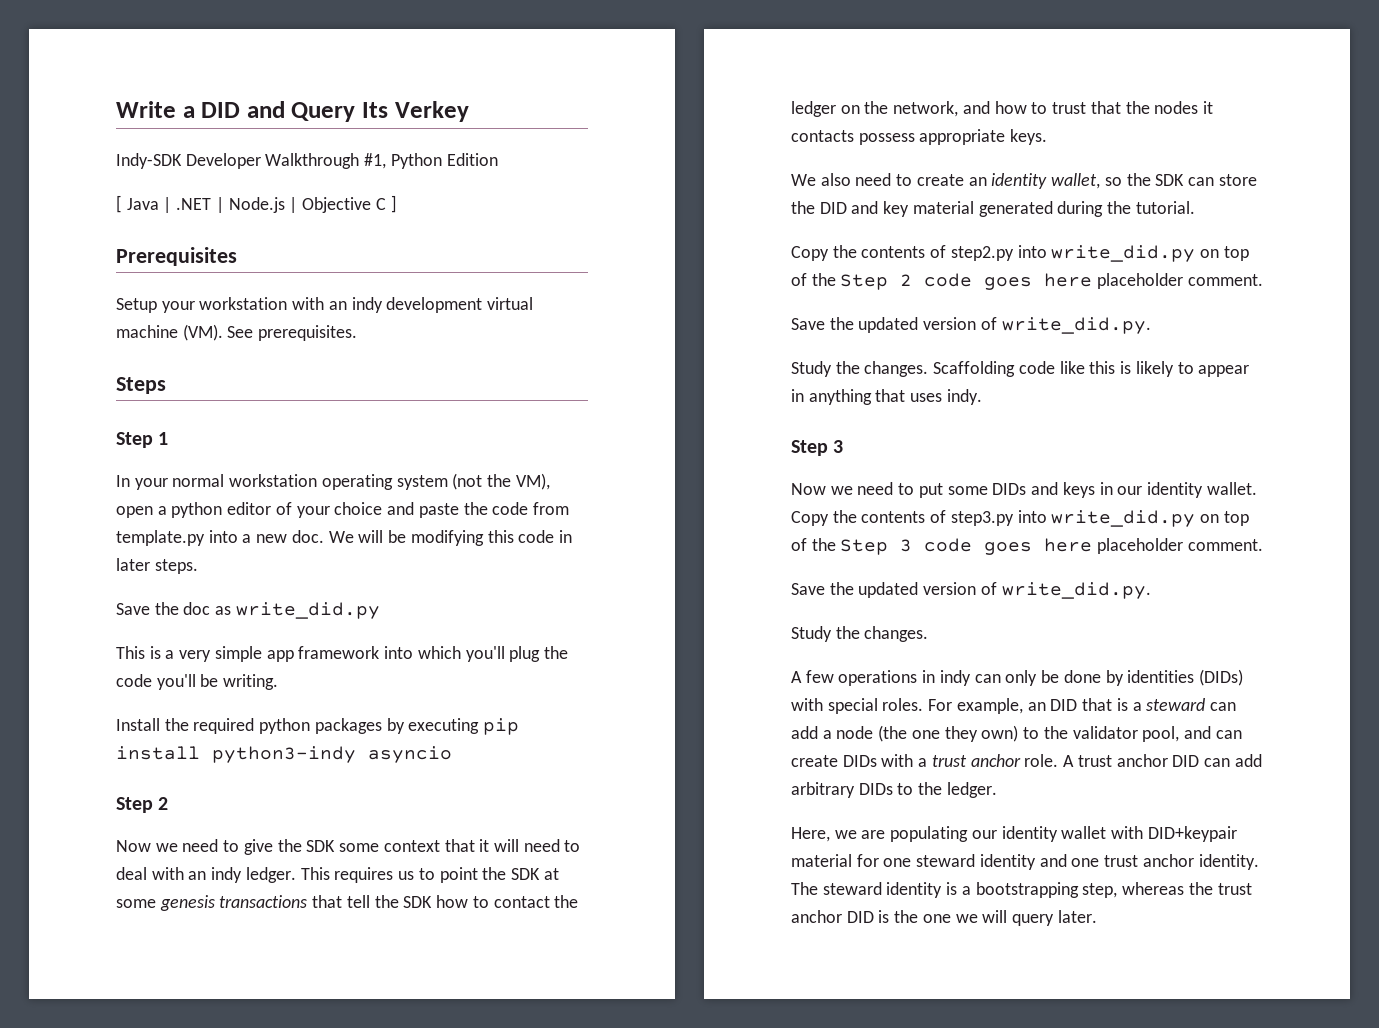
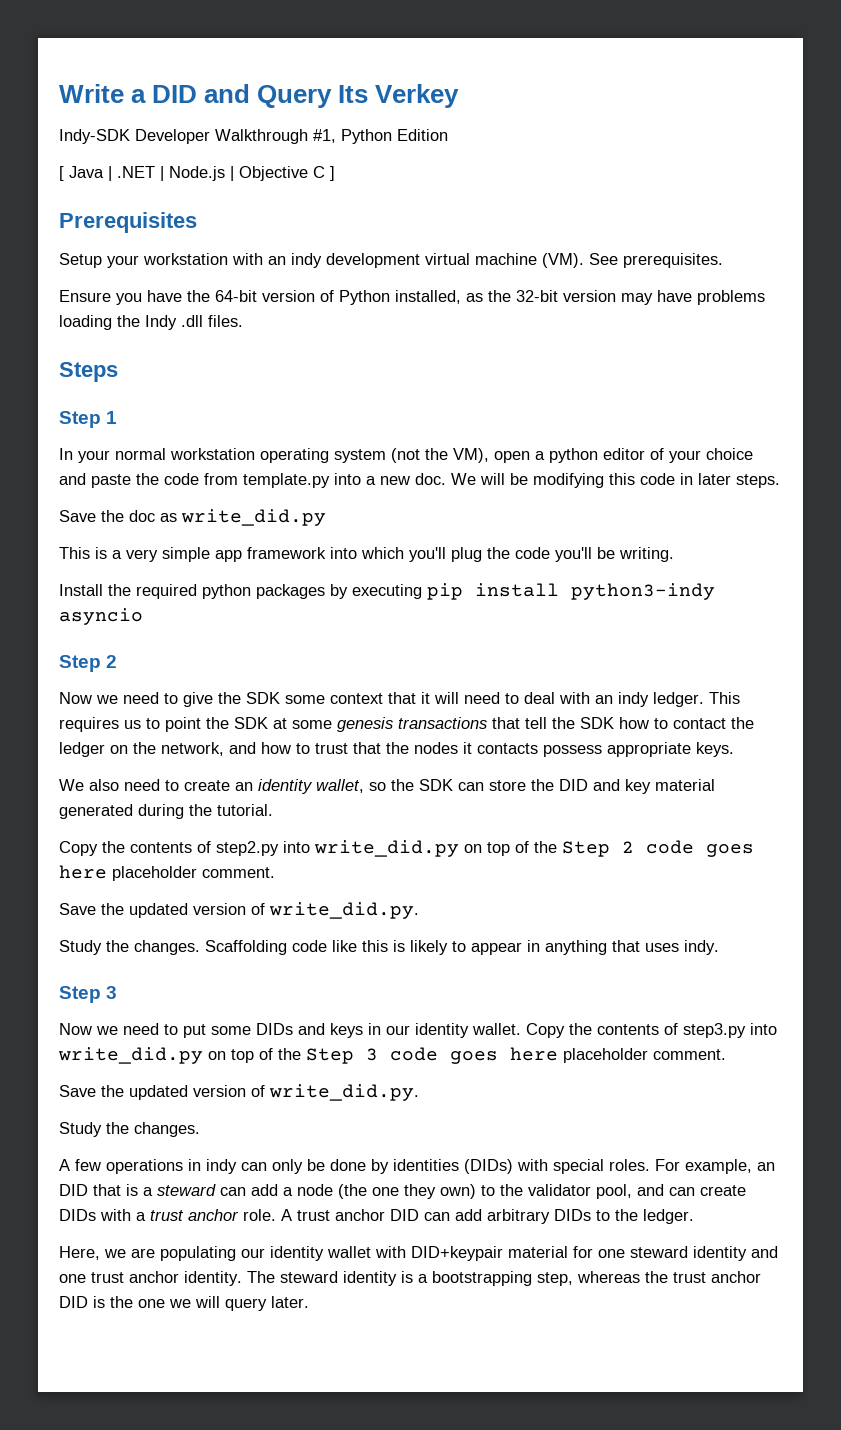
(358, 333) none -> [59,290,765,305] [59,315,243,330] // Ensure you have the 64-bit version of Python installed, as the 32-bit version may have problems loading the Indy .dll files.

